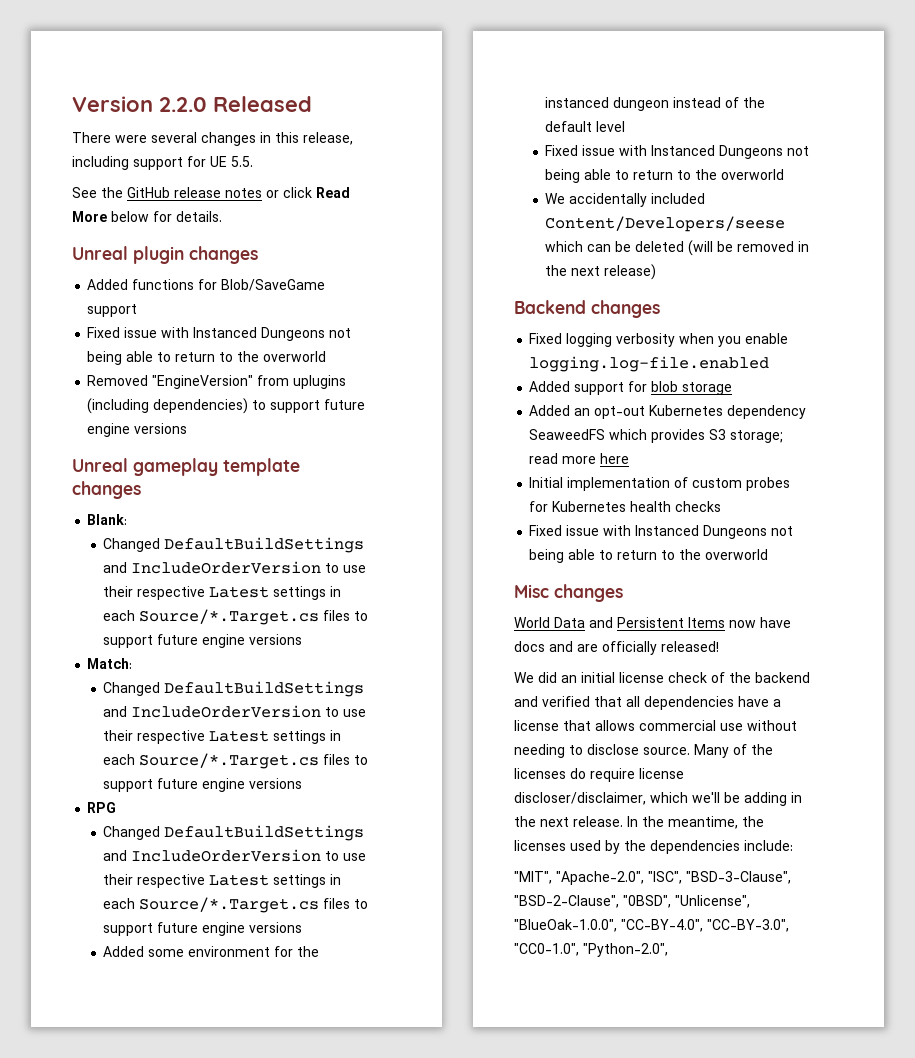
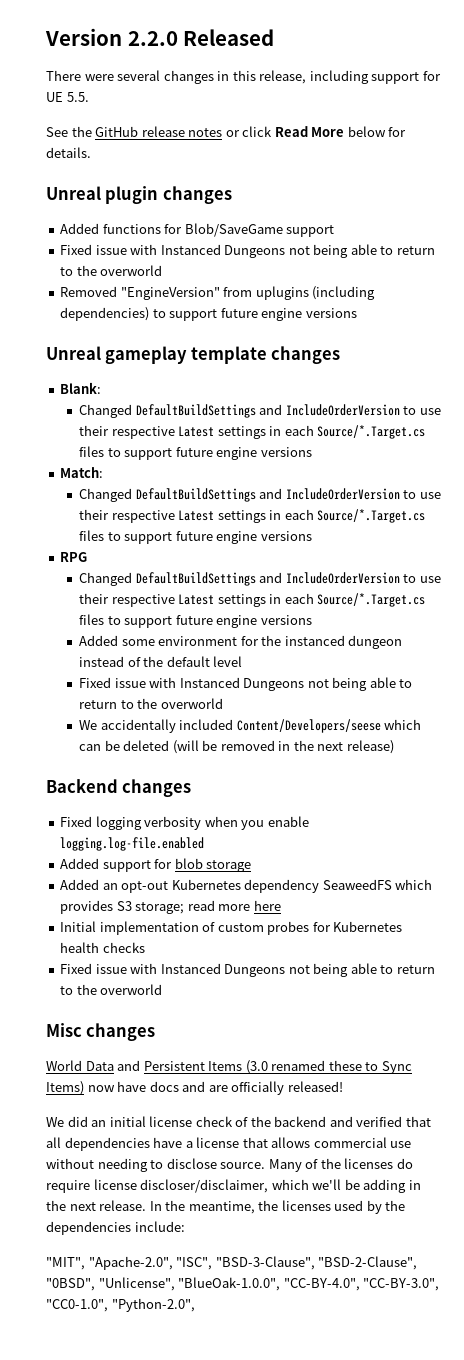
(725, 622) none -> [245,1060,412,1074] [46,1081,84,1095] (3.0 renamed these to Sync Items)

